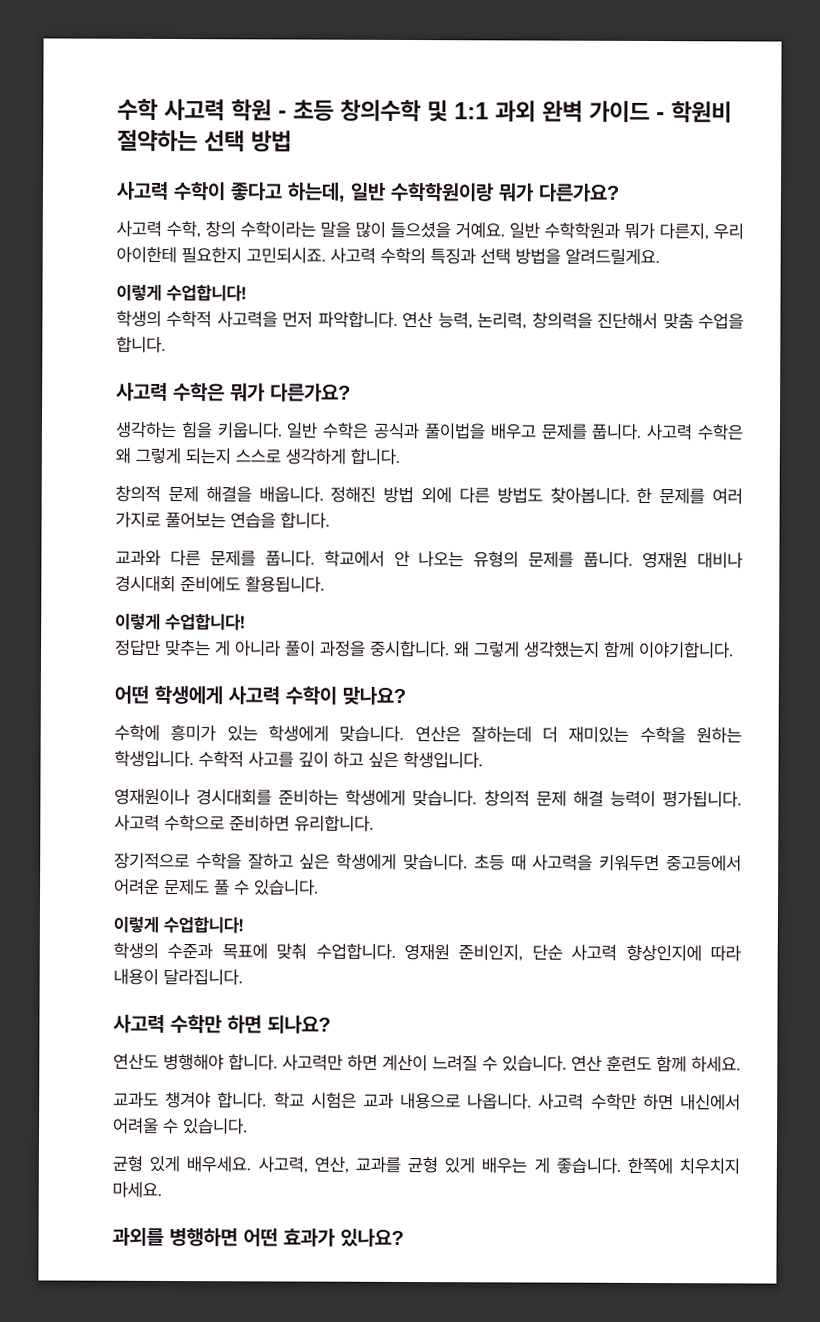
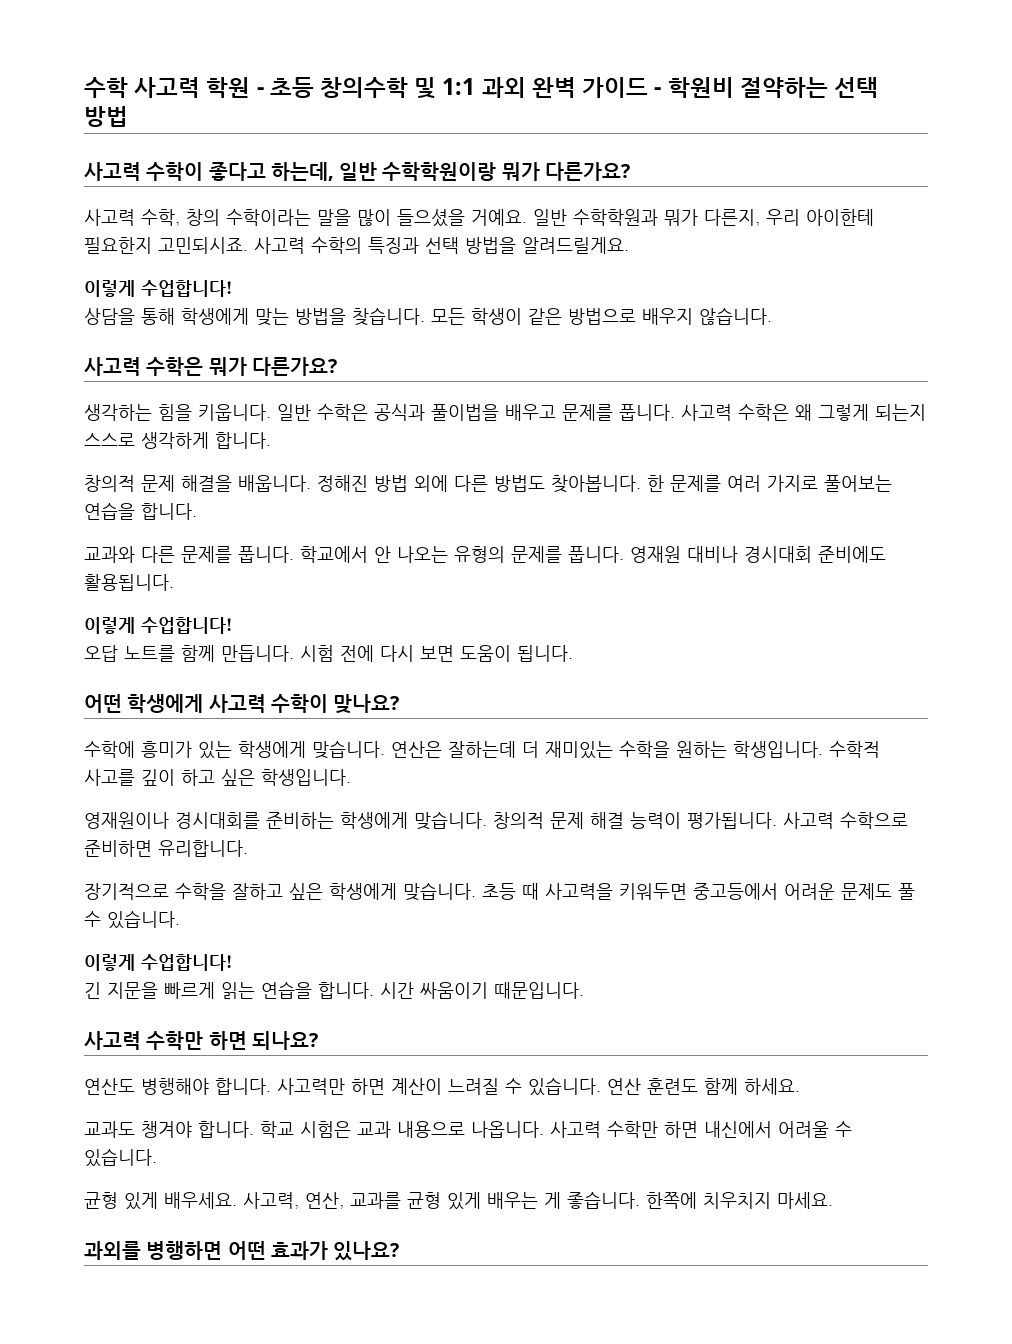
[116,310,744,330] [116,336,166,353] 학생의 수학적 사고력을 먼저 파악합니다. 연산 능력, 논리력, 창의력을 진단해서 맞춤 수업을 합니다. -> [84,307,772,326] 상담을 통해 학생에게 맞는 방법을 찾습니다. 모든 학생이 같은 방법으로 배우지 않습니다.
[115,639,734,659] 정답만 맞추는 게 아니라 풀이 과정을 중시합니다. 왜 그렇게 생각했는지 함께 이야기합니다. -> [84,645,573,662] 오답 노트를 함께 만듭니다. 시험 전에 다시 보면 도움이 됩니다.
[113,942,741,962] [113,968,243,986] 학생의 수준과 목표에 맞춰 수업합니다. 영재원 준비인지, 단순 사고력 향상인지에 따라 내용이 달라집니다. -> [84,981,584,999] 긴 지문을 빠르게 읽는 연습을 합니다. 시간 싸움이기 때문입니다.

